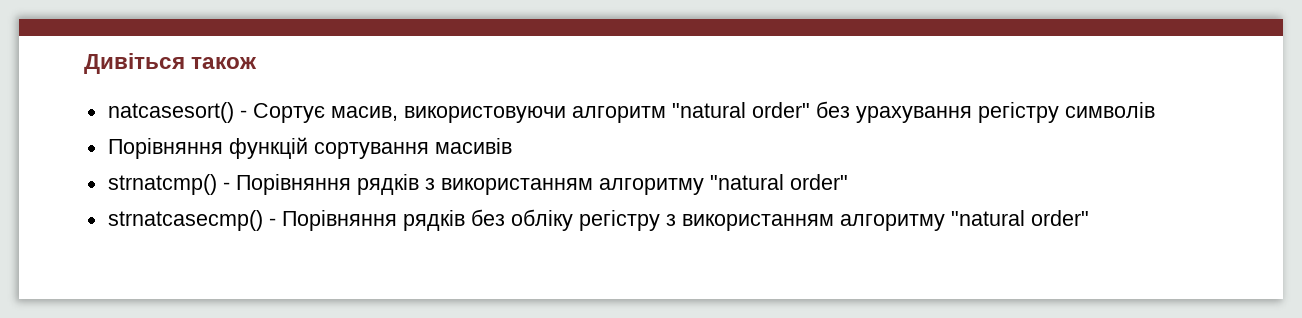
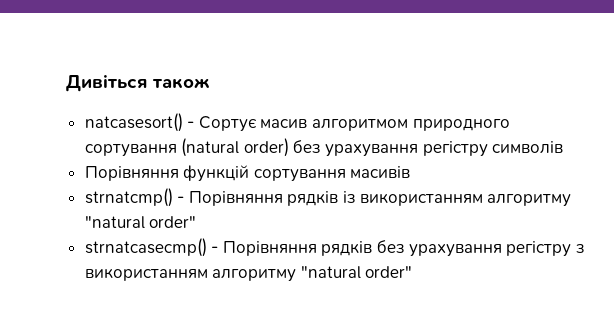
[330,102,810,123] масив, використовуючи алгоритм "natural order" -> [260,119,510,131] [84,138,289,157] масив алгоритмом природного сортування (natural order)
[424,178,435,190] з -> [343,191,356,203] із
[510,209,573,231] обліку -> [408,244,502,257] урахування

